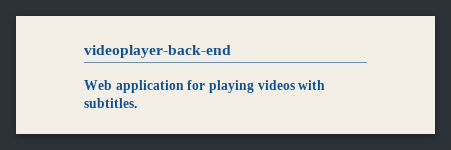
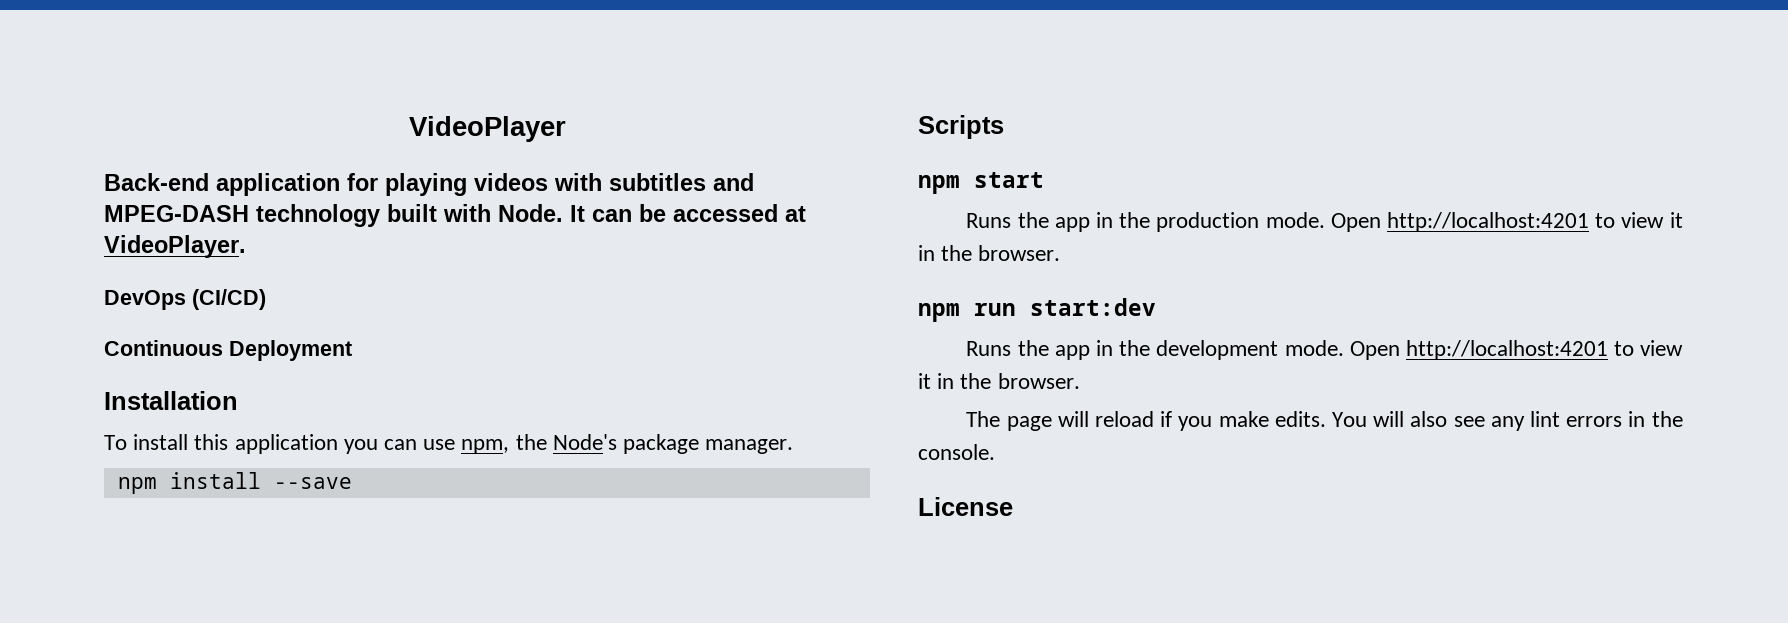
[84,45,231,58] [84,80,112,90] videoplayer-back-end // Web -> [408,116,566,142] [104,173,209,191] VideoPlayer // Back-end
[84,98,137,108] subtitles. -> [609,173,754,191] [104,204,806,227] [104,235,246,258] [104,289,266,310] [104,340,352,361] [104,391,238,410] [104,434,794,454] [117,472,352,494] [918,115,1004,139] [918,172,1044,194] [966,212,1683,232] [918,245,1061,261] [918,298,1156,322] [966,340,1684,360] [918,373,1080,389] [966,411,1683,431] [918,444,995,460] [918,497,1013,516] subtitles and MPEG-DASH technology built with Node. It can be accessed at VideoPlayer. // DevOps (CI/CD) // Continuous Deployment // Installation // To install this application you can use npm, the Node's package manager. // npm install --save // Scripts // npm start // Runs the app in the production mode. Open http://localhost:4201 to view it in the browser. // npm run start:dev // Runs the app in the development mode. Open http://localhost:4201 to view it in the browser. // The page will reload if you make edits. You will also see any lint errors in the console. // License

